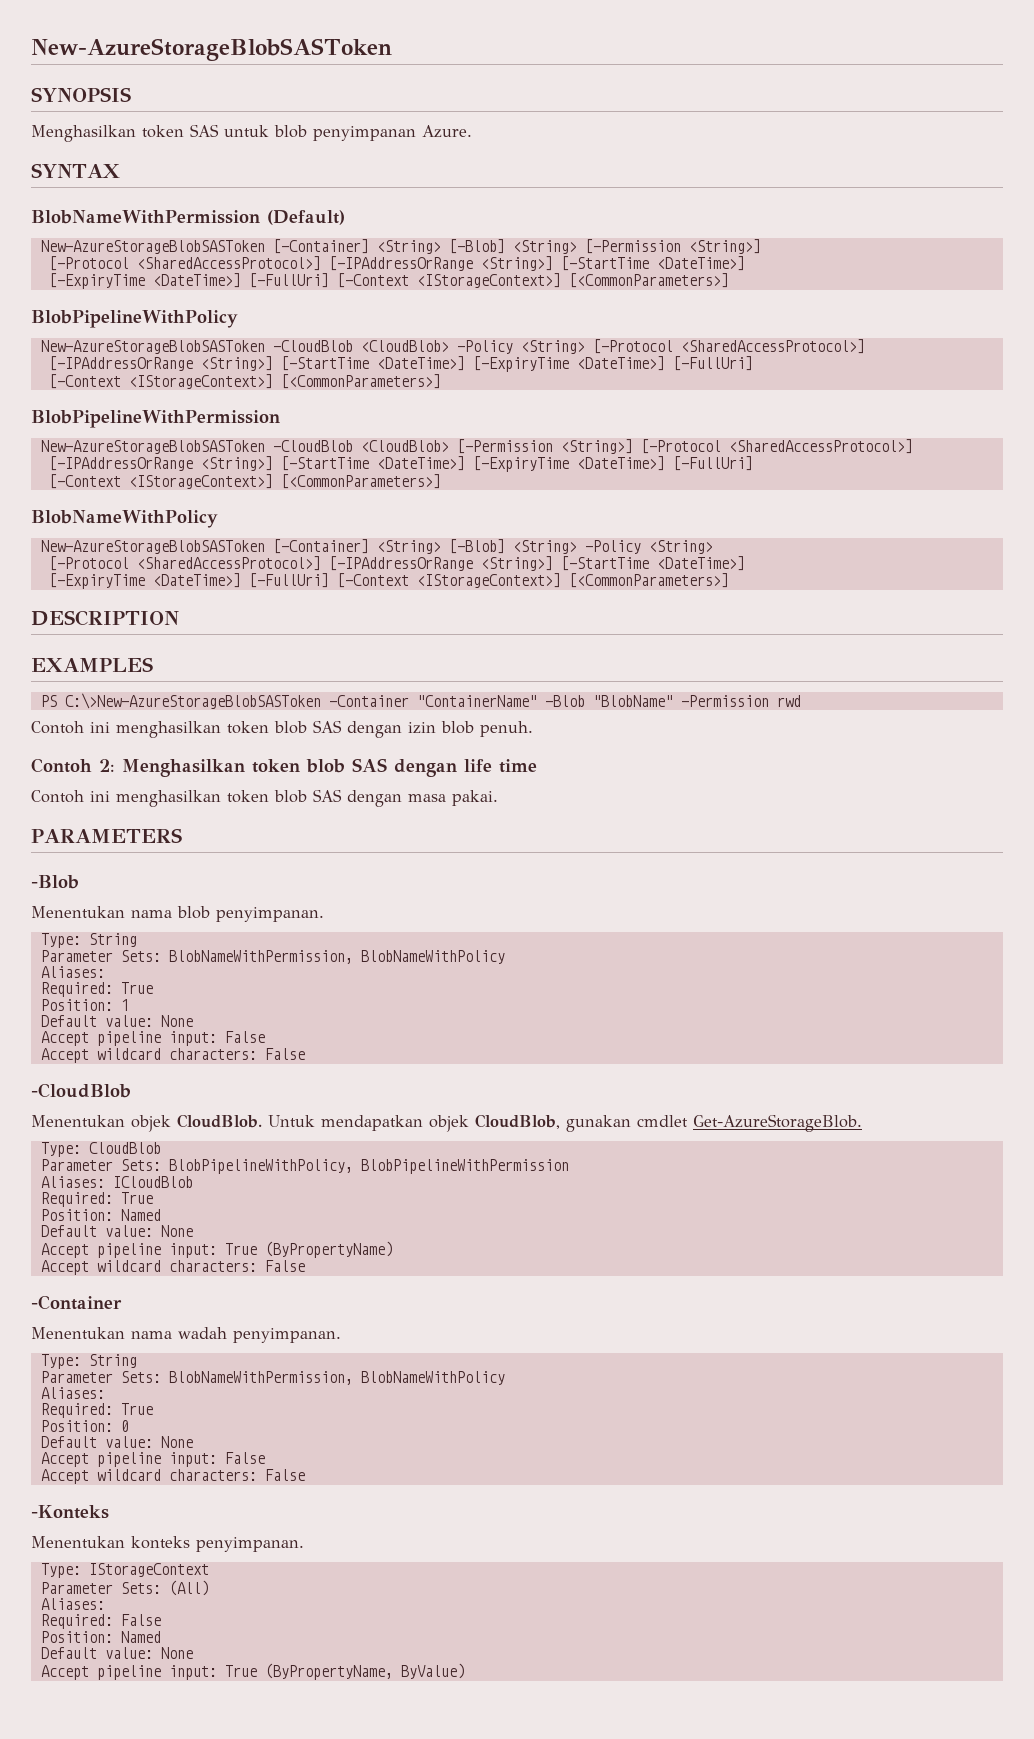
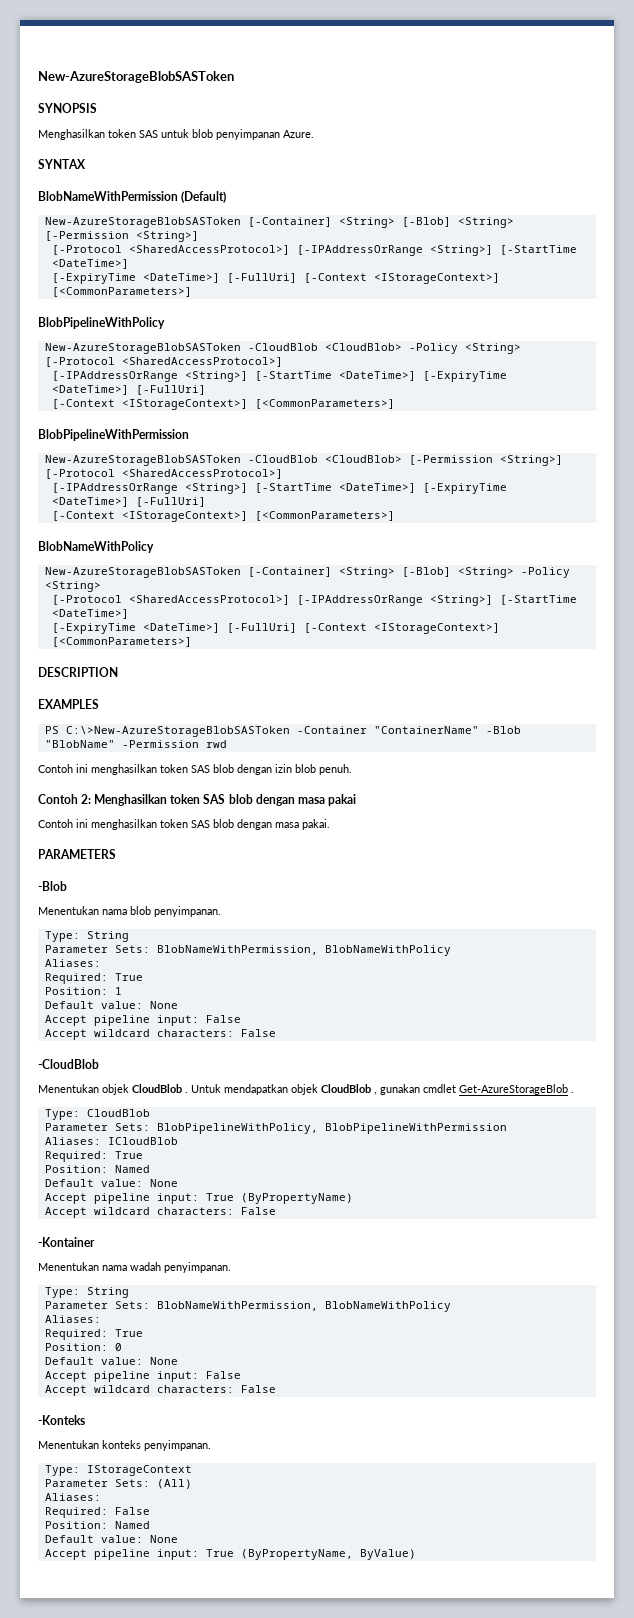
[274,720,342,734] blob SAS -> [191,764,234,773] SAS blob
[306,758,537,777] [31,789,342,807] blob SAS dengan life time // Contoh ini menghasilkan token blob SAS -> [203,794,356,806] [38,819,234,830] SAS blob dengan masa pakai // Contoh ini menghasilkan token SAS blob
[177,1114,262,1128] CloudBlob. -> [132,1084,188,1093] CloudBlob .
[475,1114,862,1132] CloudBlob, gunakan cmdlet Get-AzureStorageBlob. -> [321,1084,574,1095] CloudBlob , gunakan cmdlet Get-AzureStorageBlob .
[31,1295,122,1310] -Container -> [38,1237,95,1247] -Kontainer

